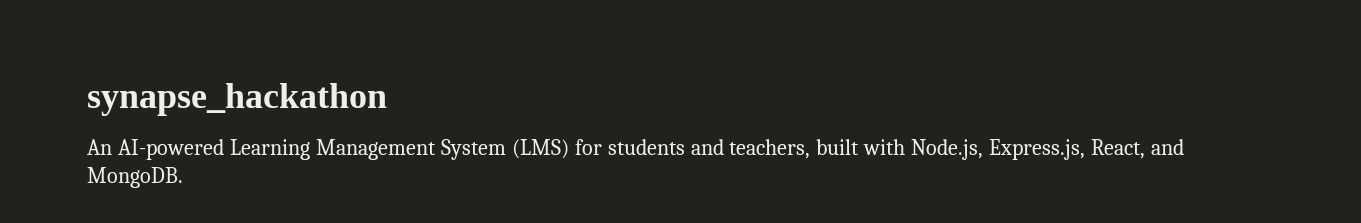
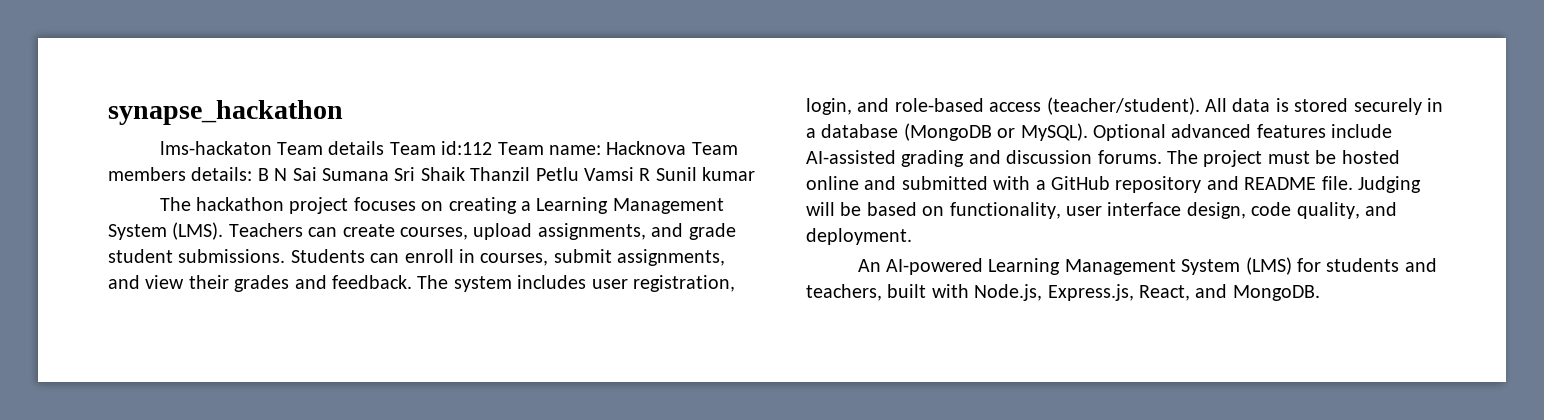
(387, 99) none -> [159,141,738,155] [108,167,756,181] [159,197,724,214] [108,222,736,240] [108,249,726,266] [108,275,735,292] [806,97,1443,115] [806,123,1393,141] [806,150,1400,167] [806,176,1421,193] [806,202,1397,219] [806,228,912,245] // lms-hackaton Team details Team id:112 Team name: Hacknova Team members details: B N Sai Sumana Sri Shaik Thanzil Petlu Vamsi R Sunil kumar // The hackathon project focuses on creating a Learning Management System (LMS). Teachers can create courses, upload assignments, and grade student submissions. Students can enroll in courses, submit assignments, and view their grades and feedback. The system includes user registration, login, and role-based access (teacher/student). All data is stored securely in a database (MongoDB or MySQL). Optional advanced features include AI-assisted grading and discussion forums. The project must be hosted online and submitted with a GitHub repository and README file. Judging will be based on functionality, user interface design, code quality, and deployment.

